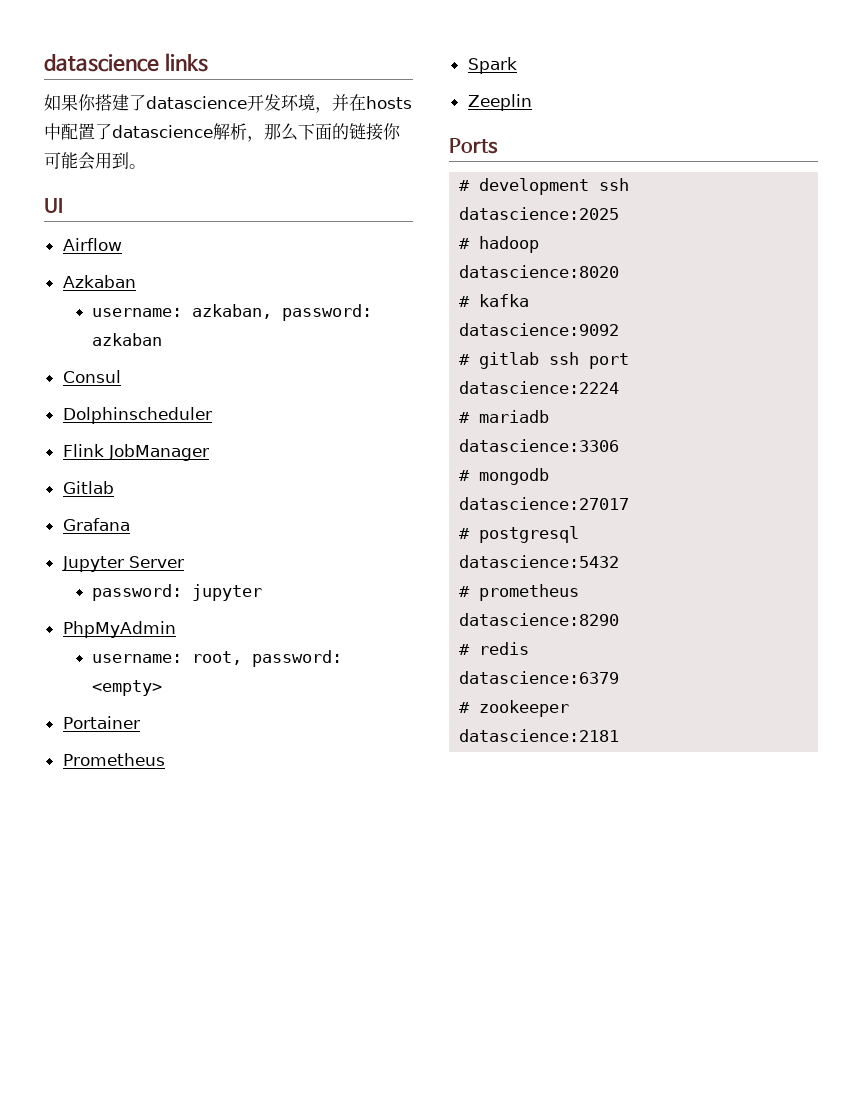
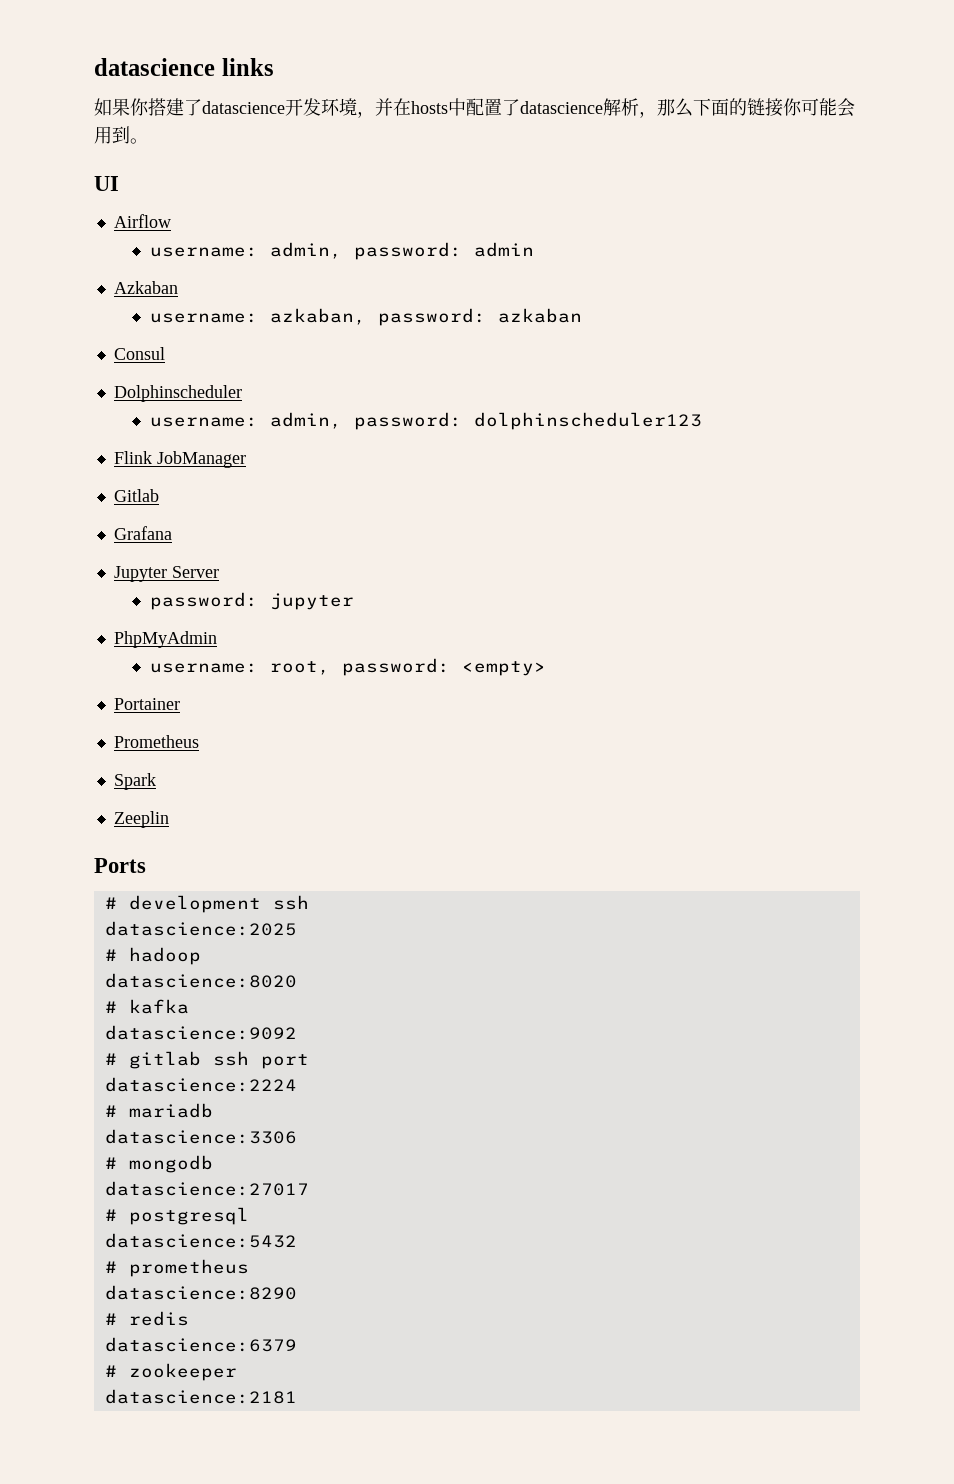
(122, 244) none -> [149,242,534,260] // username: admin, password: admin
(212, 415) none -> [149,412,702,430] // username: admin, password: dolphinscheduler123

